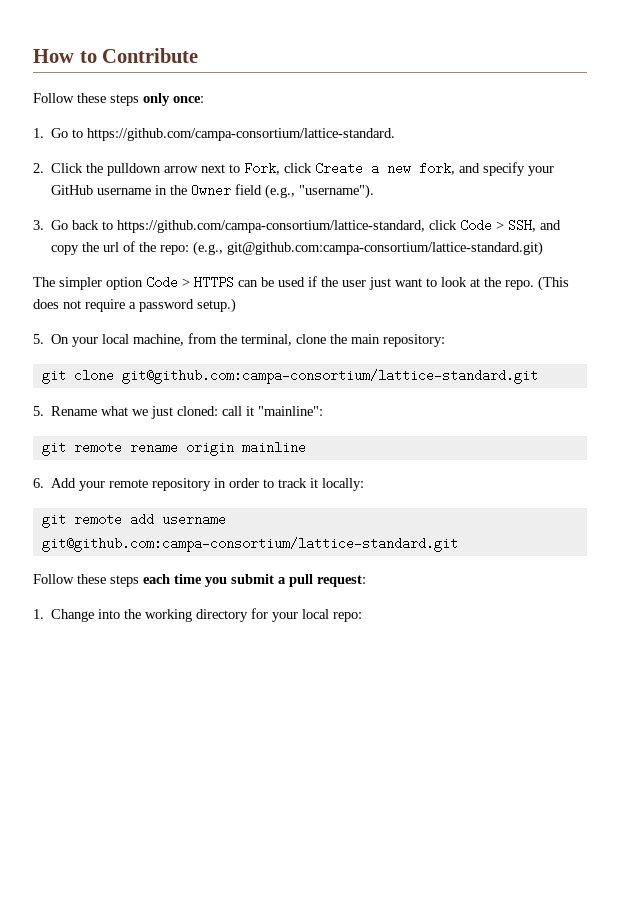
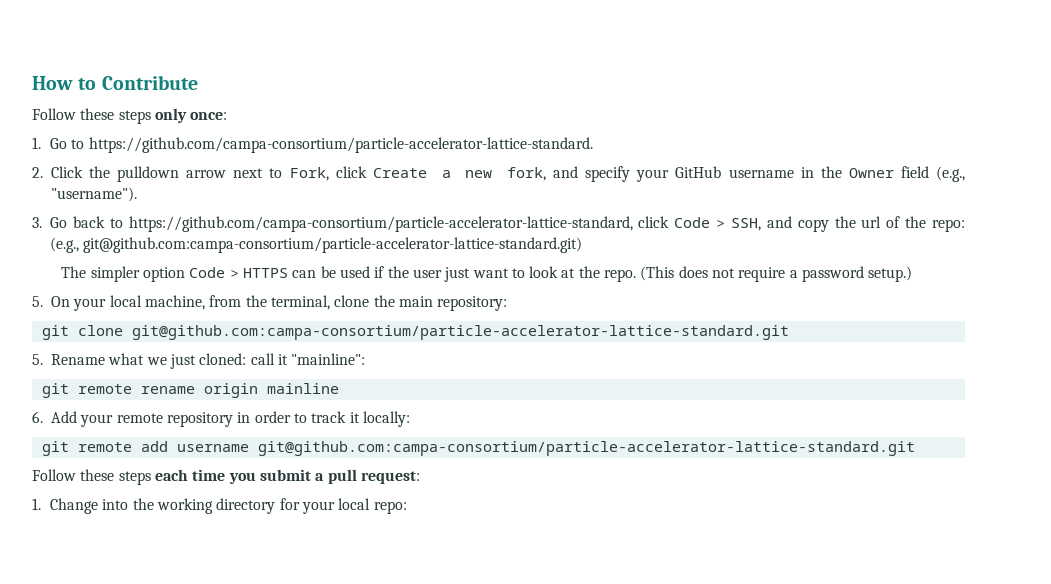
[87,128,396,141] https://github.com/campa-consortium/lattice-standard. -> [88,137,593,153] https://github.com/campa-consortium/particle-accelerator-lattice-standard.
[117,220,426,233] https://github.com/campa-consortium/lattice-standard, -> [128,216,633,232] https://github.com/campa-consortium/particle-accelerator-lattice-standard,
[227,241,544,256] git@github.com:campa-consortium/lattice-standard.git) -> [83,237,583,253] git@github.com:campa-consortium/particle-accelerator-lattice-standard.git)
[121,369,538,384] git@github.com:campa-consortium/lattice-standard.git -> [131,325,789,340] git@github.com:campa-consortium/particle-accelerator-lattice-standard.git
[41,537,458,552] git@github.com:campa-consortium/lattice-standard.git -> [257,441,915,456] git@github.com:campa-consortium/particle-accelerator-lattice-standard.git

